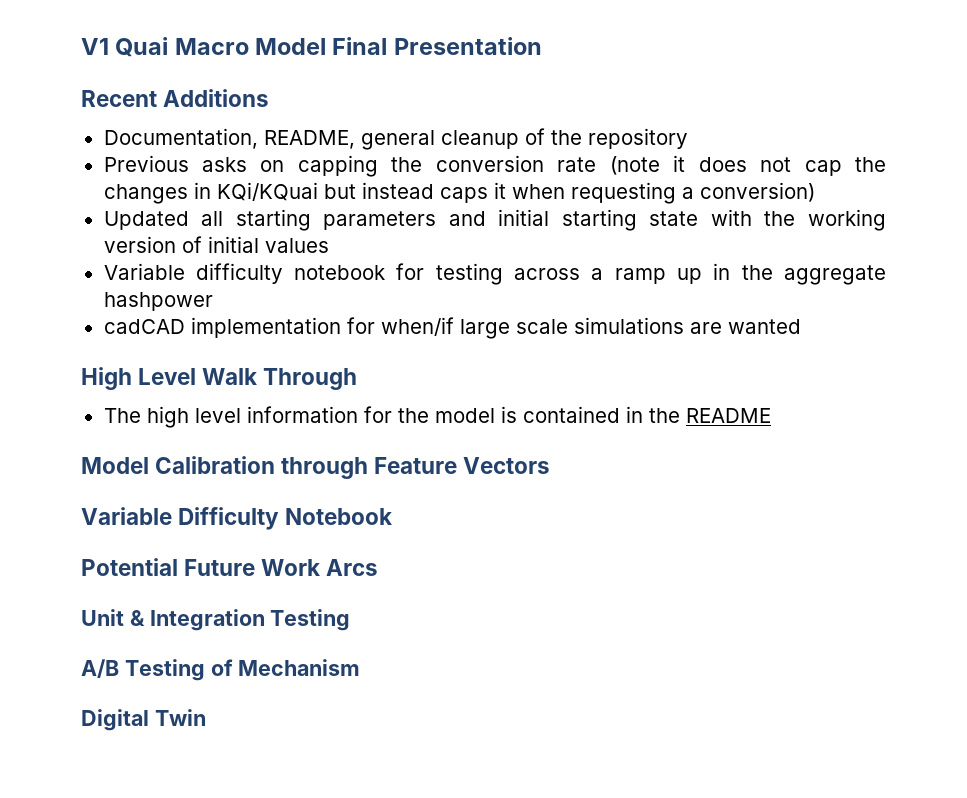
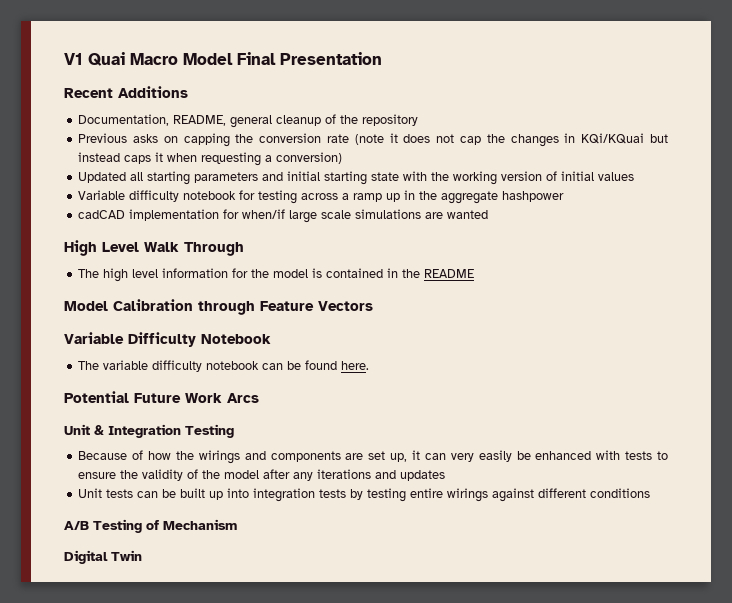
(393, 516) none -> [78,360,370,372] // The variable difficulty notebook can be found here.
(351, 620) none -> [78,450,668,464] [78,469,446,481] [78,488,651,502] // Because of how the wirings and components are set up, it can very easily be enhanced with tests to ensure the validity of the model after any iterations and updates // Unit tests can be built up into integration tests by testing entire wirings against different conditions

